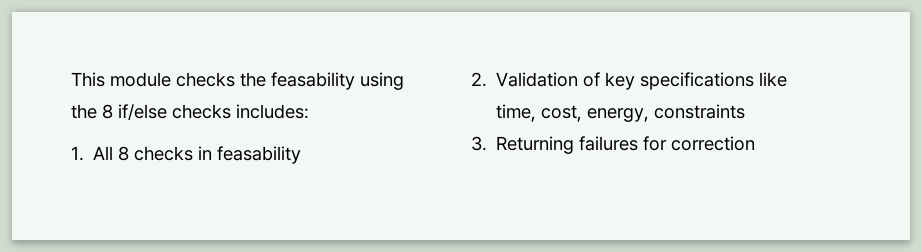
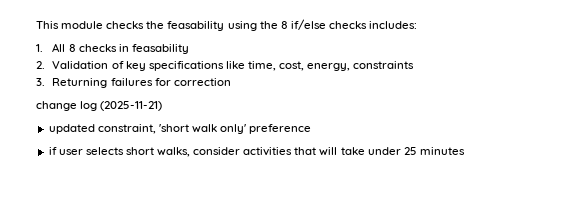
(756, 143) none -> [36,101,163,111] [48,124,312,134] [48,147,465,157] // change log (2025-11-21) // updated constraint, 'short walk only' preference // if user selects short walks, consider activities that will take under 25 minutes

